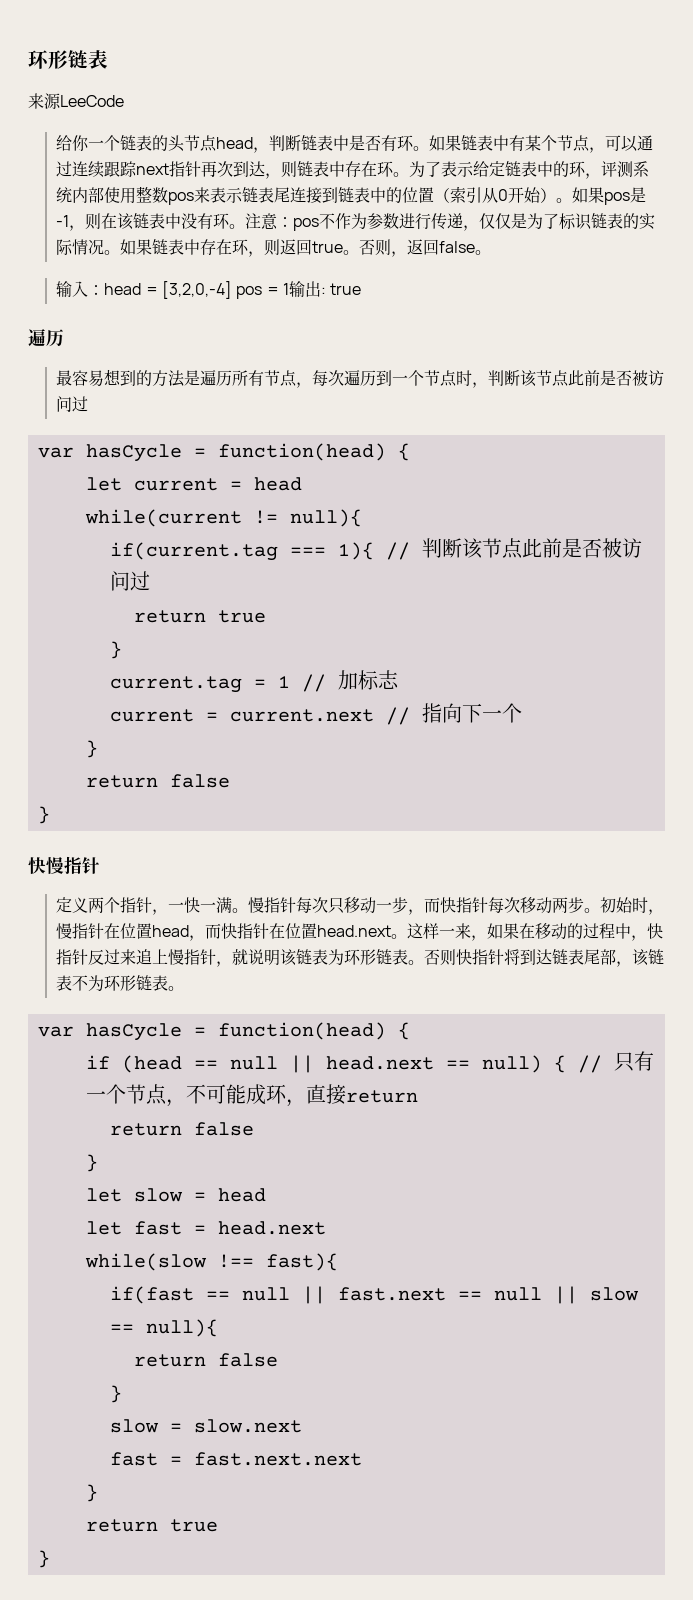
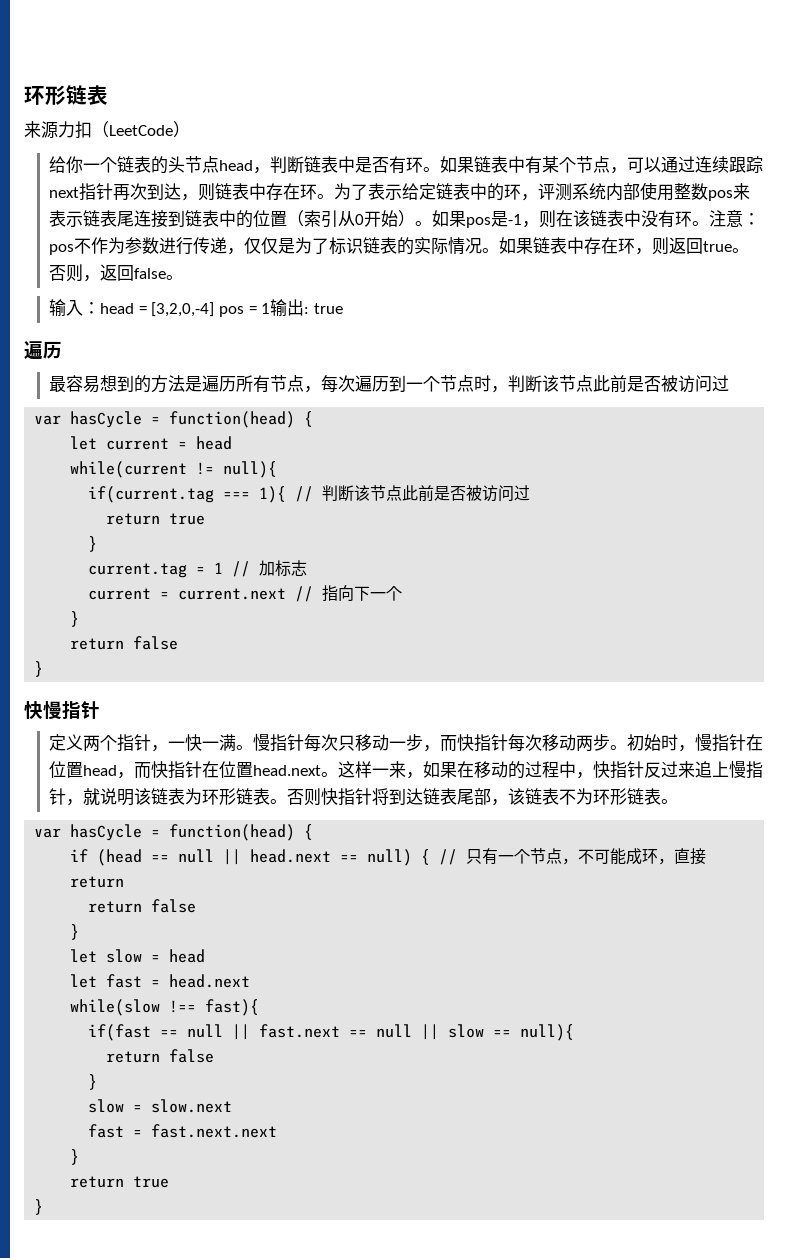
[60,95,124,107] LeeCode -> [58,121,190,139] 力扣（LeetCode）

